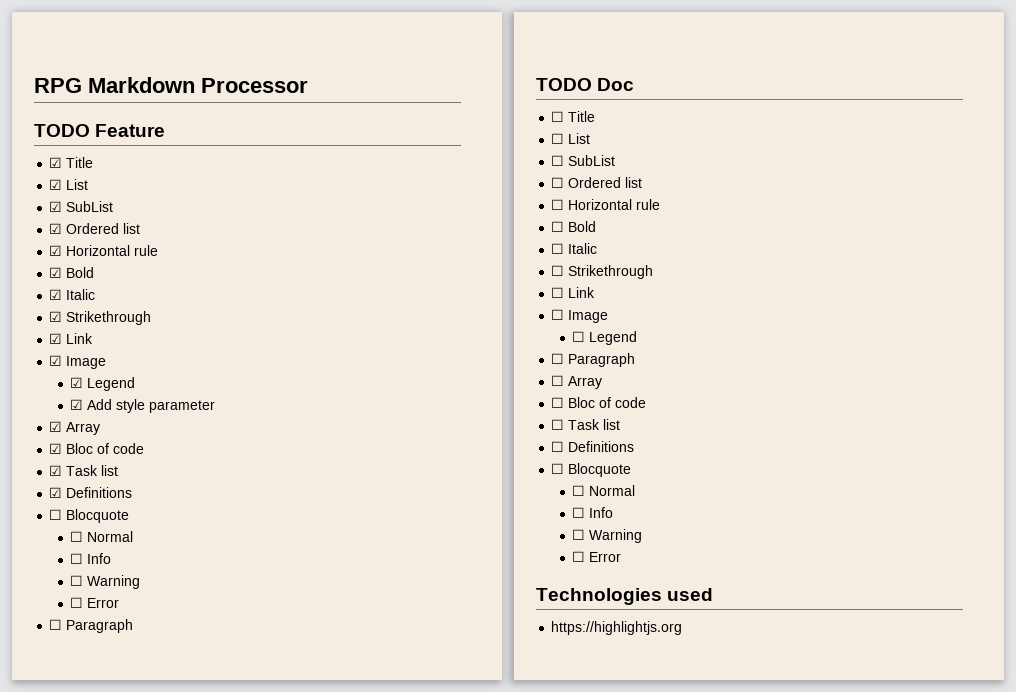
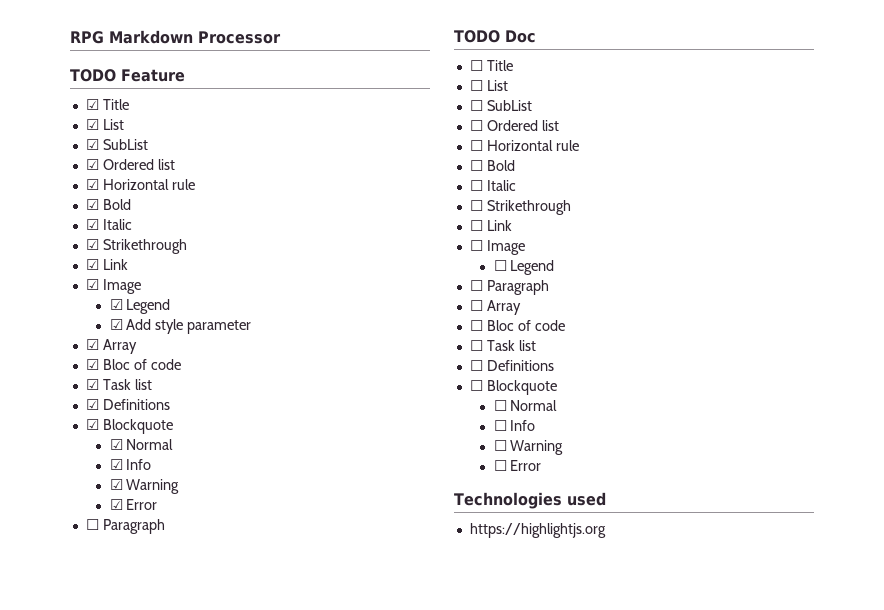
[49,509,130,523] [70,531,134,542] [70,553,112,564] [70,575,141,589] [70,597,84,608] ☐ Blocquote // ☐ Normal // ☐ Info // ☐ Warning // ☐ -> [85,419,173,434] [109,439,174,450] [109,459,152,470] [109,479,180,494] [109,499,123,510] ☑ Blockquote // ☑ Normal // ☑ Info // ☑ Warning // ☑
[568,463,632,477] Blocquote -> [486,380,557,395] Blockquote

